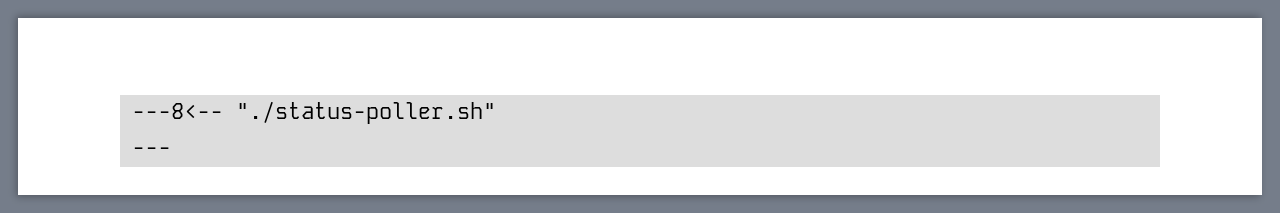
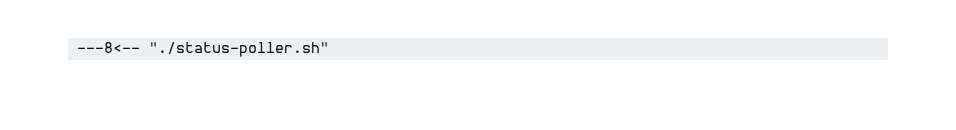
[132,147,172,155] // --- -> (329, 49) none

